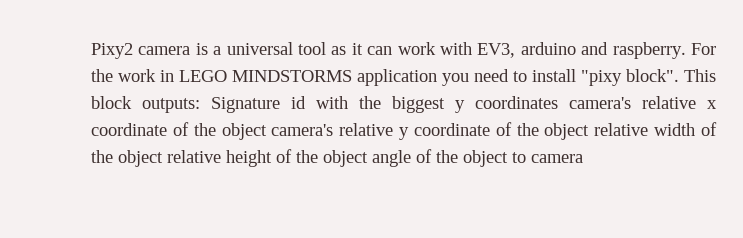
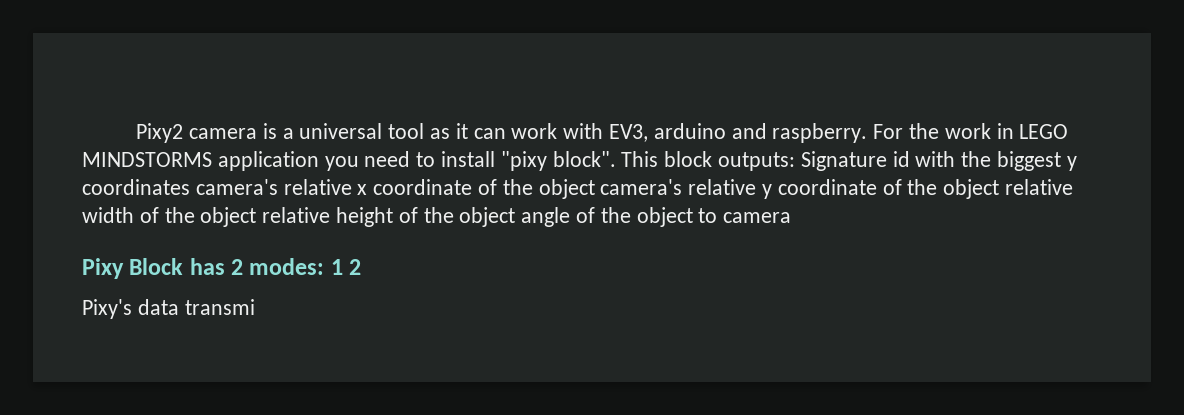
(583, 158) none -> [82,258,362,279] [82,299,255,319] // Pixy Block has 2 modes: 1 2 // Pixy's data transmi

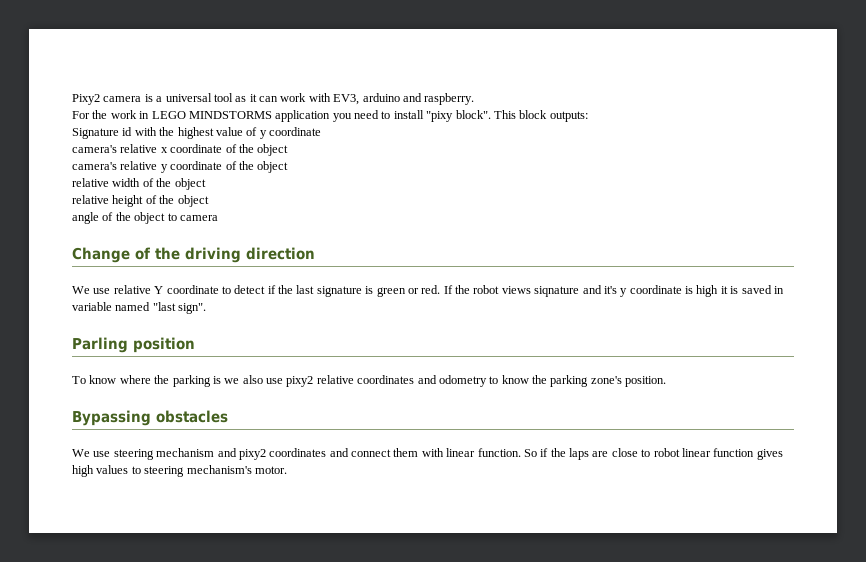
(868, 133) none -> (475, 99) //
(796, 161) none -> (588, 116) //
[997,151,1077,171] [82,179,190,195] biggest y coordinates -> [177,127,321,139] highest value of y coordinate //
(595, 189) none -> (289, 150) //
(1000, 189) none -> (289, 167) //
(257, 217) none -> (206, 184) //
(516, 217) none -> (209, 201) //
[82,258,362,279] [82,299,255,319] Pixy Block has 2 modes: 1 2 // Pixy's data transmi -> [72,247,315,263] [72,285,784,297] [72,302,207,314] [72,337,195,353] [72,375,667,387] [72,410,228,426] [72,448,783,460] [72,465,287,477] Change of the driving direction // We use relative Y coordinate to detect if the last signature is green or red. If the robot views siqnature and it's y coordinate is high it is saved in variable named "last sign". // Parling position // To know where the parking is we also use pixy2 relative coordinates and odometry to know the parking zone's position. // Bypassing obstacles // We use steering mechanism and pixy2 coordinates and connect them with linear function. So if the laps are close to robot linear function gives high values to steering mechanism's motor.

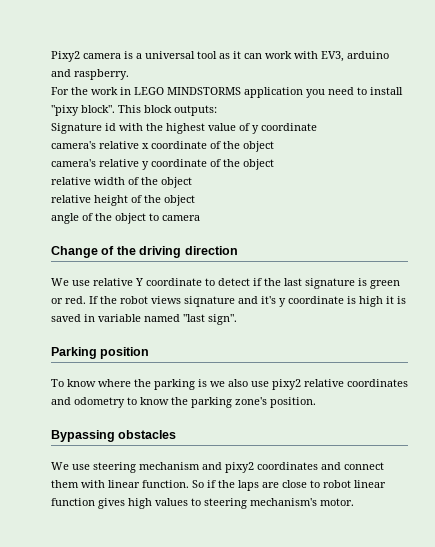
[72,337,128,353] Parling -> [51,347,97,359] Parking

